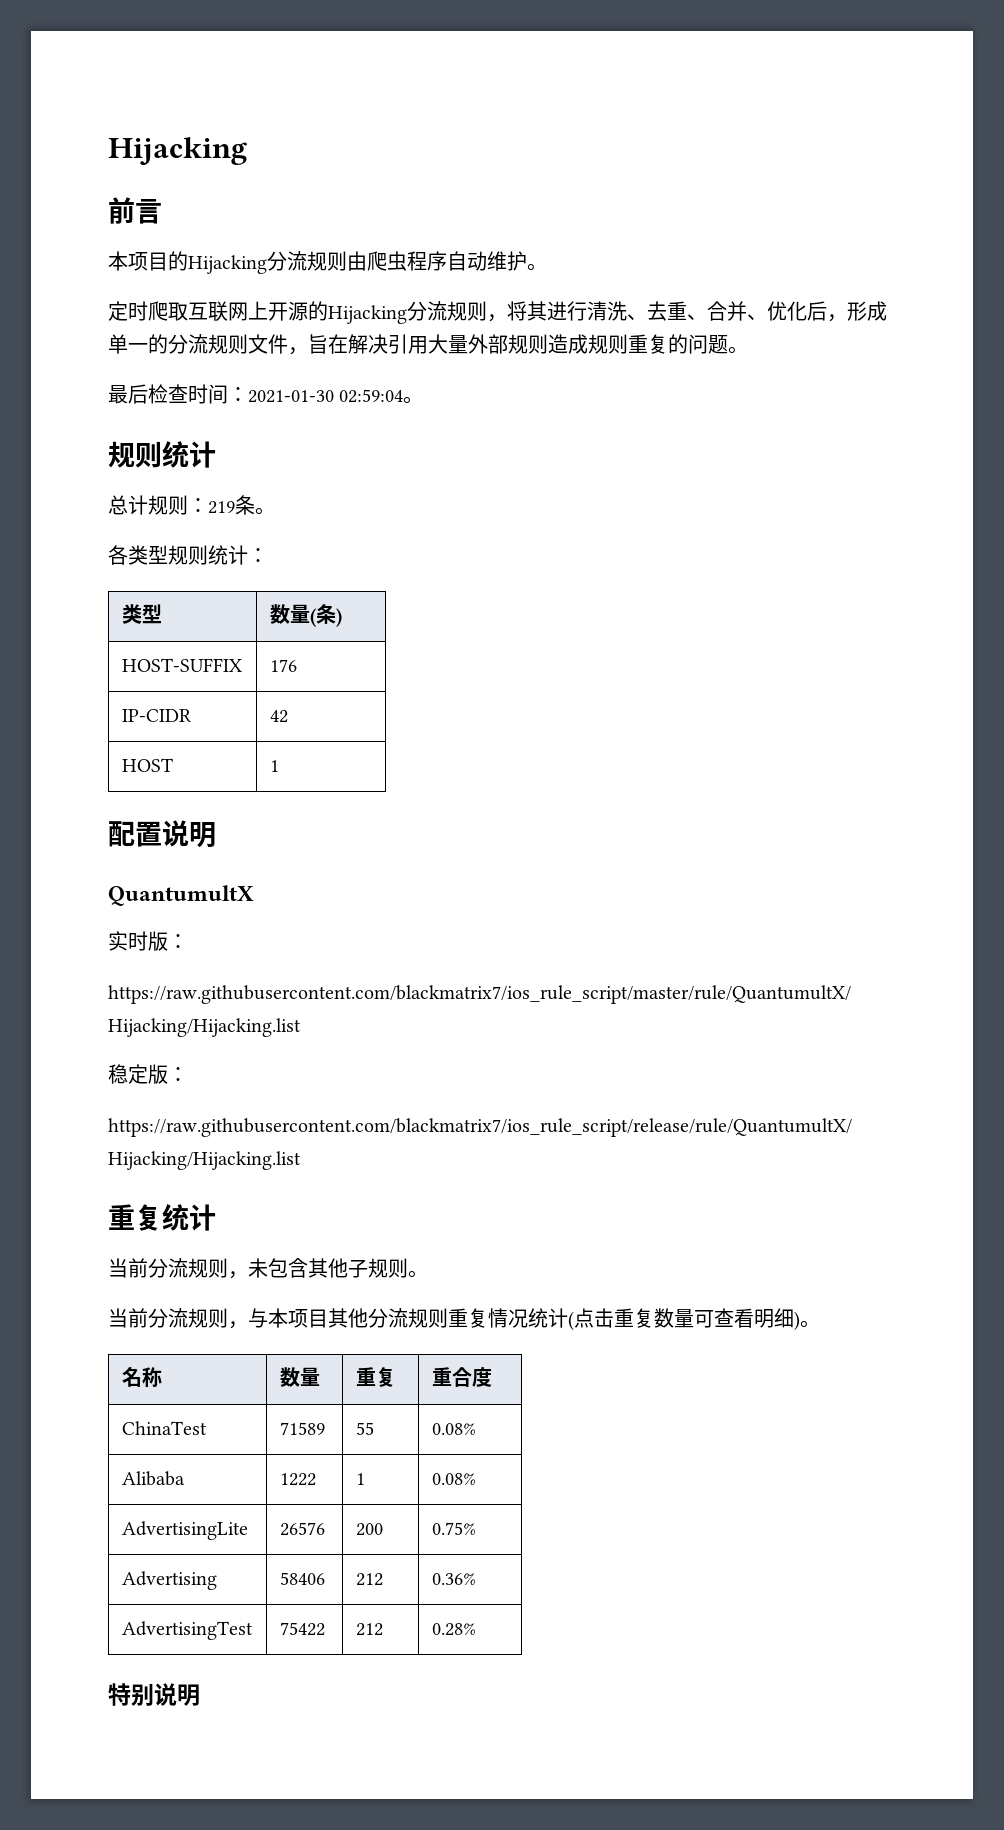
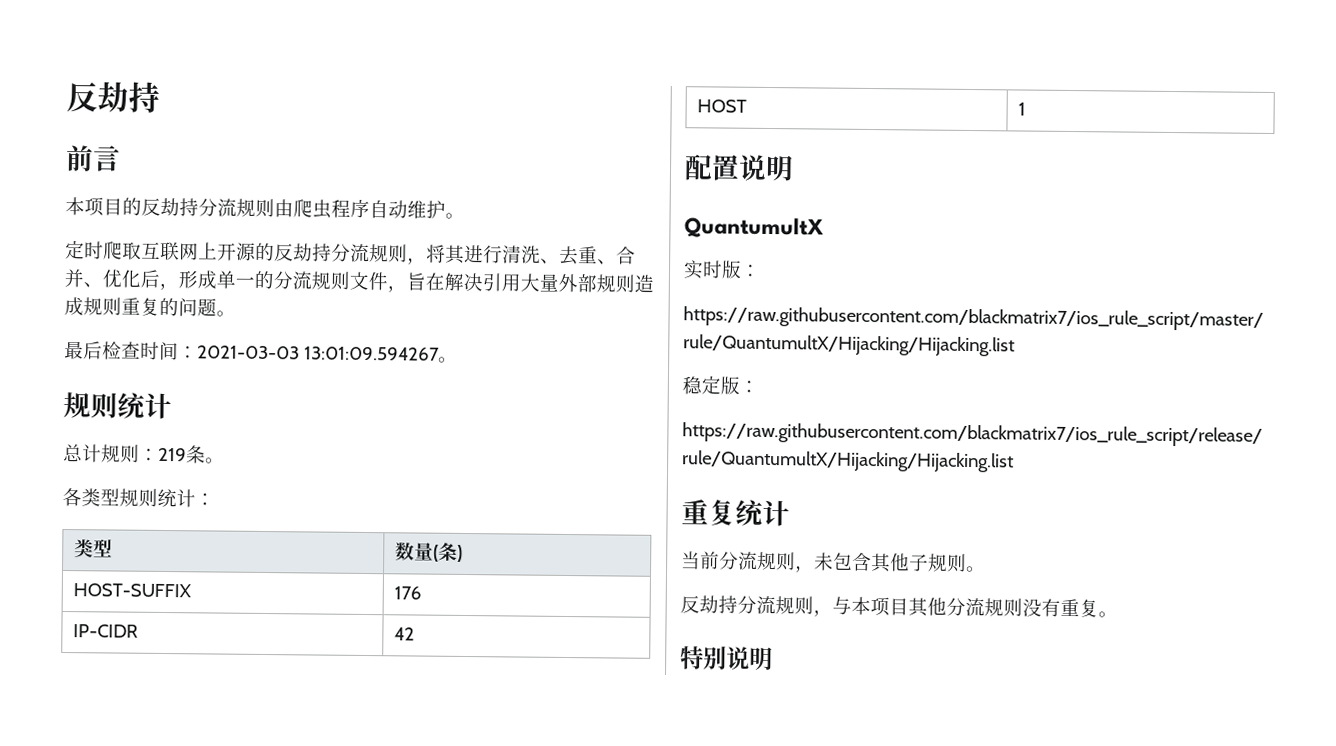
[108,137,247,165] Hijacking -> [66,81,160,113] 反劫持
[188,255,267,274] Hijacking -> [141,197,199,217] 反劫持
[328,305,407,324] Hijacking -> [274,243,332,262] 反劫持
[248,389,404,403] 2021-01-30 02:59:04 -> [197,345,440,361] 2021-03-03 13:01:09.594267
[108,1308,148,1328] 当前 -> [680,595,738,614] 反劫持
[448,1308,820,1331] [121,1367,162,1388] [279,1367,320,1387] [355,1367,396,1387] [431,1367,492,1387] [121,1421,207,1435] [279,1422,325,1435] [355,1422,374,1435] [431,1423,476,1435] [121,1471,185,1486] [279,1473,316,1486] [355,1473,365,1485] [431,1473,476,1485] [121,1521,248,1540] [279,1522,325,1536] [355,1523,383,1536] [431,1522,476,1535] [121,1571,217,1590] [279,1572,325,1585] [355,1573,383,1586] [431,1573,476,1585] [121,1621,253,1640] [279,1622,325,1636] [355,1623,383,1636] [431,1623,476,1636] 重复情况统计(点击重复数量可查看明细)。 // 名称 | 数量 | 重复 | 重合度 // ChinaTest | 71589 | 55 | 0.08% // Alibaba | 1222 | 1 | 0.08% // AdvertisingLite | 26576 | 200 | 0.75% // Advertising | 58406 | 212 | 0.36% // AdvertisingTest | 75422 | 212 | 0.28% -> [1022,598,1118,618] 没有重复。

